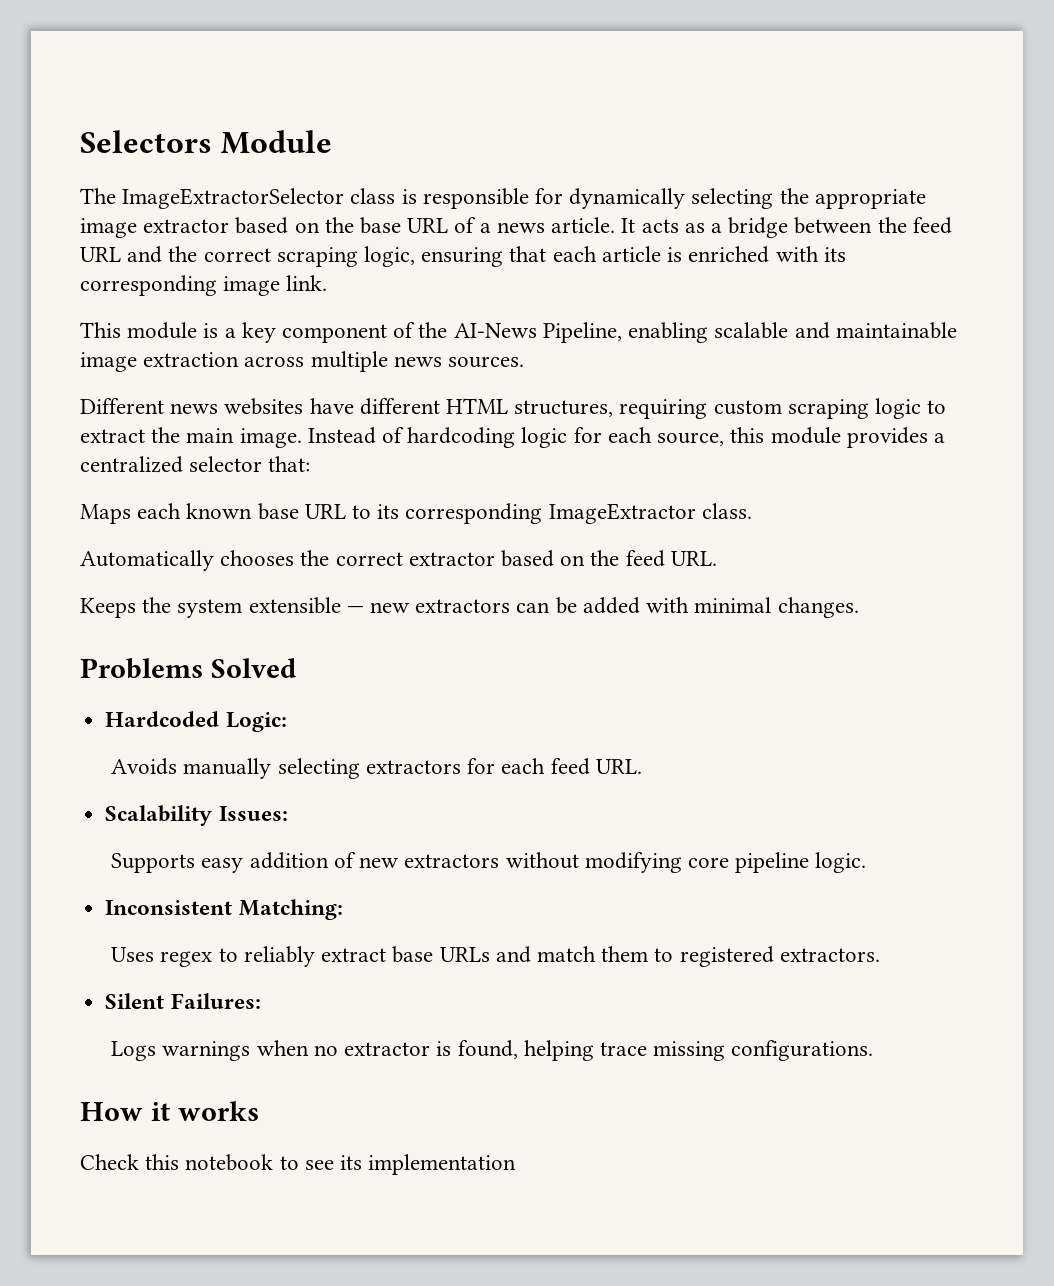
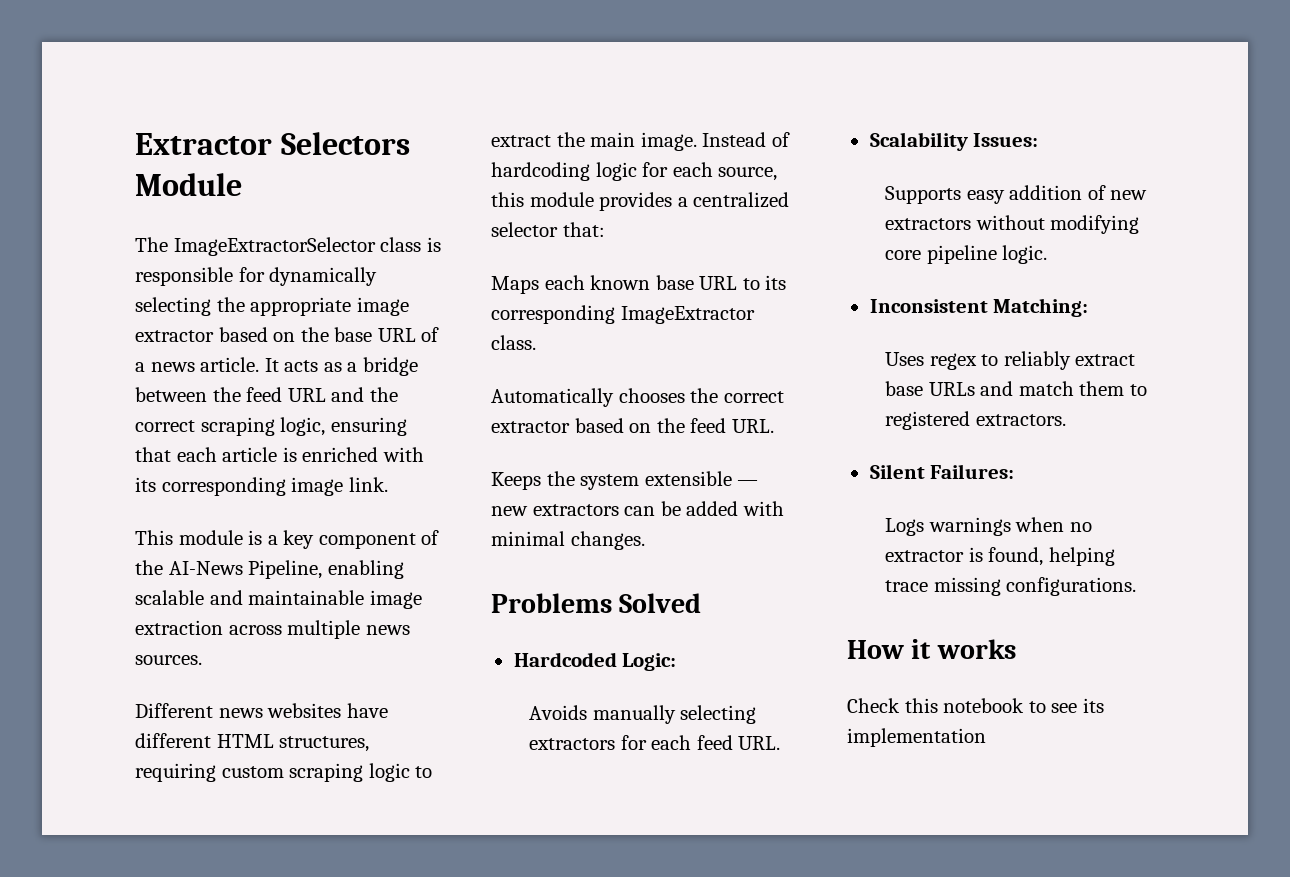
(80, 141) none -> [135,133,272,155] Extractor

